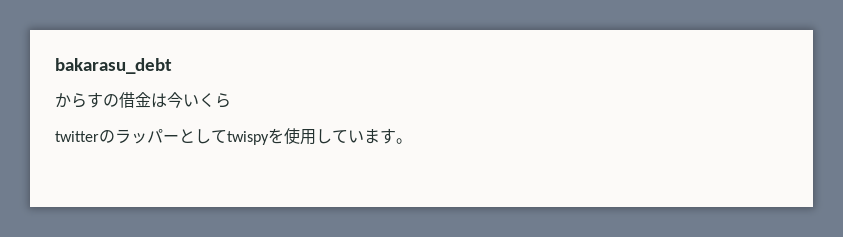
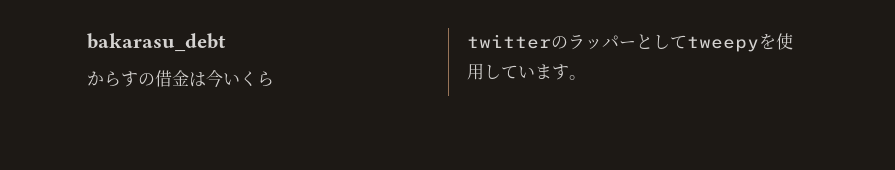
[227,131,269,145] twispy -> [687,36,759,52] tweepy

